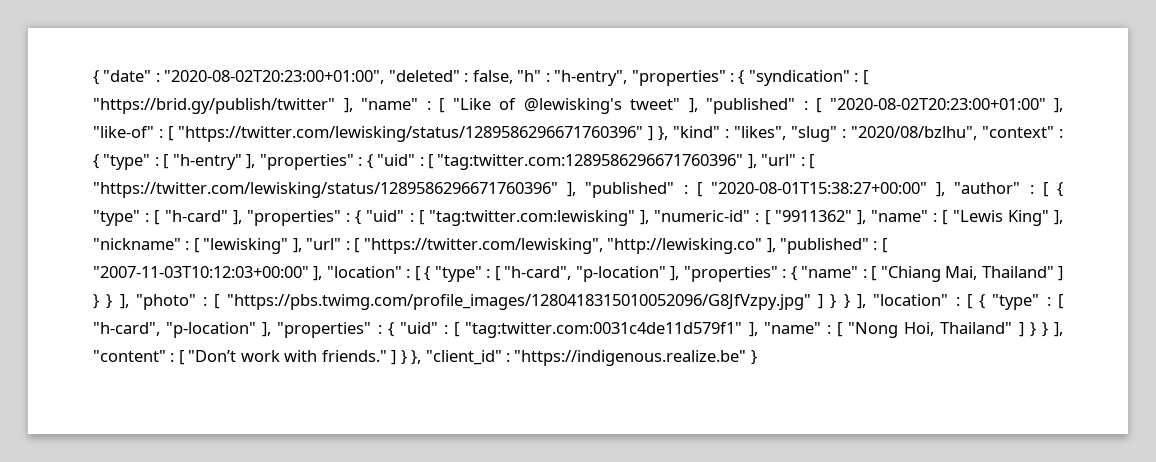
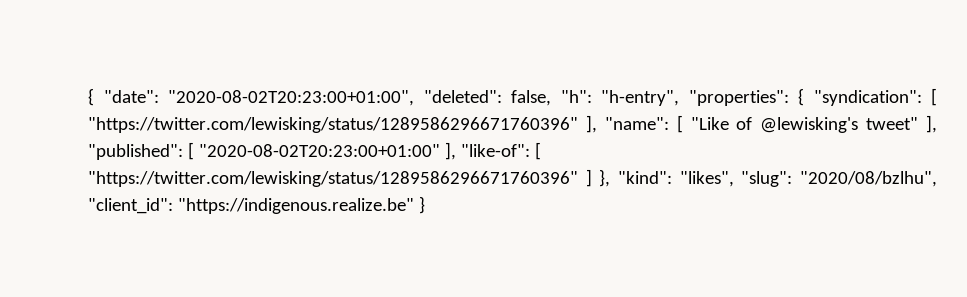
[93,70,869,86] [93,98,431,114] { "date" : "2020-08-02T20:23:00+01:00", "deleted" : false, "h" : "h-entry", "properties" : { "syndication" : [ "https://brid.gy/publish/twitter" ], "name" : -> [88,88,937,106] [88,115,669,133] { "date": "2020-08-02T20:23:00+01:00", "deleted": false, "h": "h-entry", "properties": { "syndication": [ "https://twitter.com/lewisking/status/1289586296671760396" ], "name":
[706,98,808,114] "published" : -> [88,144,183,160] "published":
[93,126,163,138] "like-of" : -> [460,144,530,157] "like-of":
[673,126,1063,142] [93,154,816,170] [93,182,1064,198] [93,210,1063,226] [93,238,888,254] [93,266,1063,282] [93,294,1064,310] [93,322,1063,338] [93,350,511,365] "kind" : "likes", "slug" : "2020/08/bzlhu", "context" : { "type" : [ "h-entry" ], "properties" : { "uid" : [ "tag:twitter.com:1289586296671760396" ], "url" : [ "https://twitter.com/lewisking/status/1289586296671760396" ], "published" : [ "2020-08-01T15:38:27+00:00" ], "author" : [ { "type" : [ "h-card" ], "properties" : { "uid" : [ "tag:twitter.com:lewisking" ], "numeric-id" : [ "9911362" ], "name" : [ "Lewis King" ], "nickname" : [ "lewisking" ], "url" : [ "https://twitter.com/lewisking", "http://lewisking.co" ], "published" : [ "2007-11-03T10:12:03+00:00" ], "location" : [ { "type" : [ "h-card", "p-location" ], "properties" : { "name" : [ "Chiang Mai, Thailand" ] } } ], "photo" : [ "https://pbs.twimg.com/profile_images/1280418315010052096/G8JfVzpy.jpg" ] } } ], "location" : [ { "type" : [ "h-card", "p-location" ], "properties" : { "uid" : [ "tag:twitter.com:0031c4de11d579f1" ], "name" : [ "Nong Hoi, Thailand" ] } } ], "content" : [ "Don’t work with friends." ] } }, "client_id" : -> [618,171,937,187] [88,198,173,214] "kind": "likes", "slug": "2020/08/bzlhu", "client_id":

